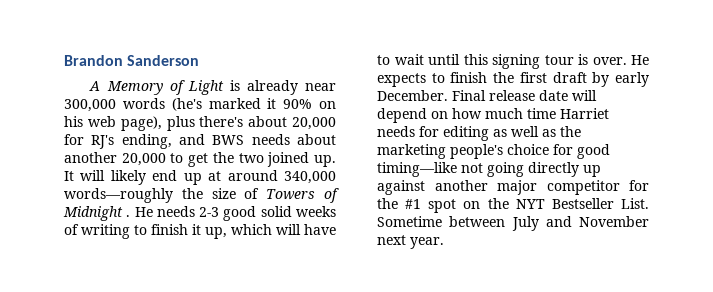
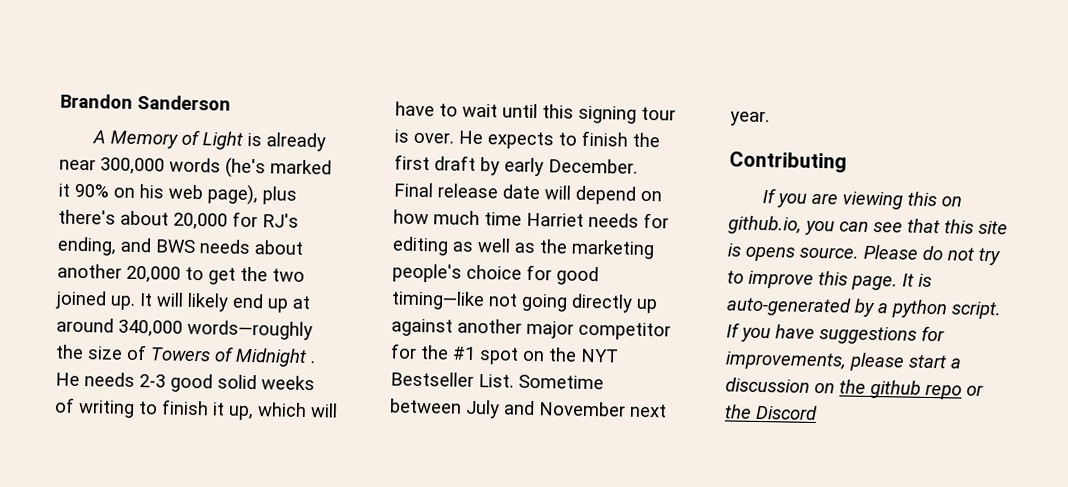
(444, 243) none -> [729,151,847,173] [761,188,962,210] [728,215,1008,236] [727,243,1001,266] [727,270,932,291] [726,296,1002,320] [726,322,945,345] [725,351,962,372] [725,377,984,400] [724,404,818,421] // Contributing // If you are viewing this on github.io, you can see that this site is opens source. Please do not try to improve this page. It is auto-generated by a python script. If you have suggestions for improvements, please start a discussion on the github repo or the Discord

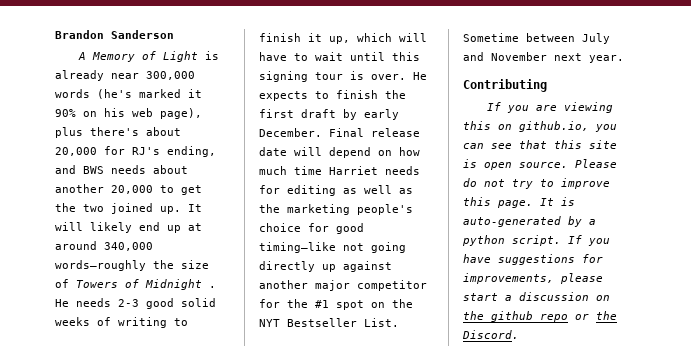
[745,246,795,262] opens -> [484,162,512,170] open
[755,404,818,421] Discord -> [462,330,519,339] Discord.

